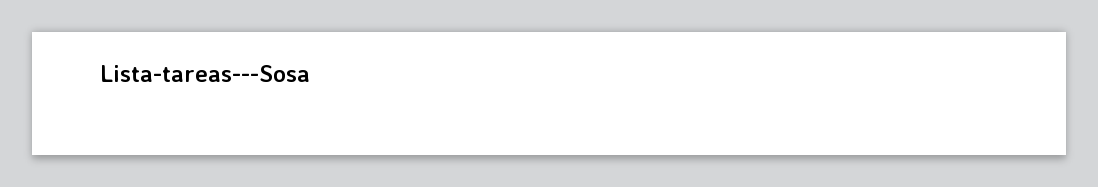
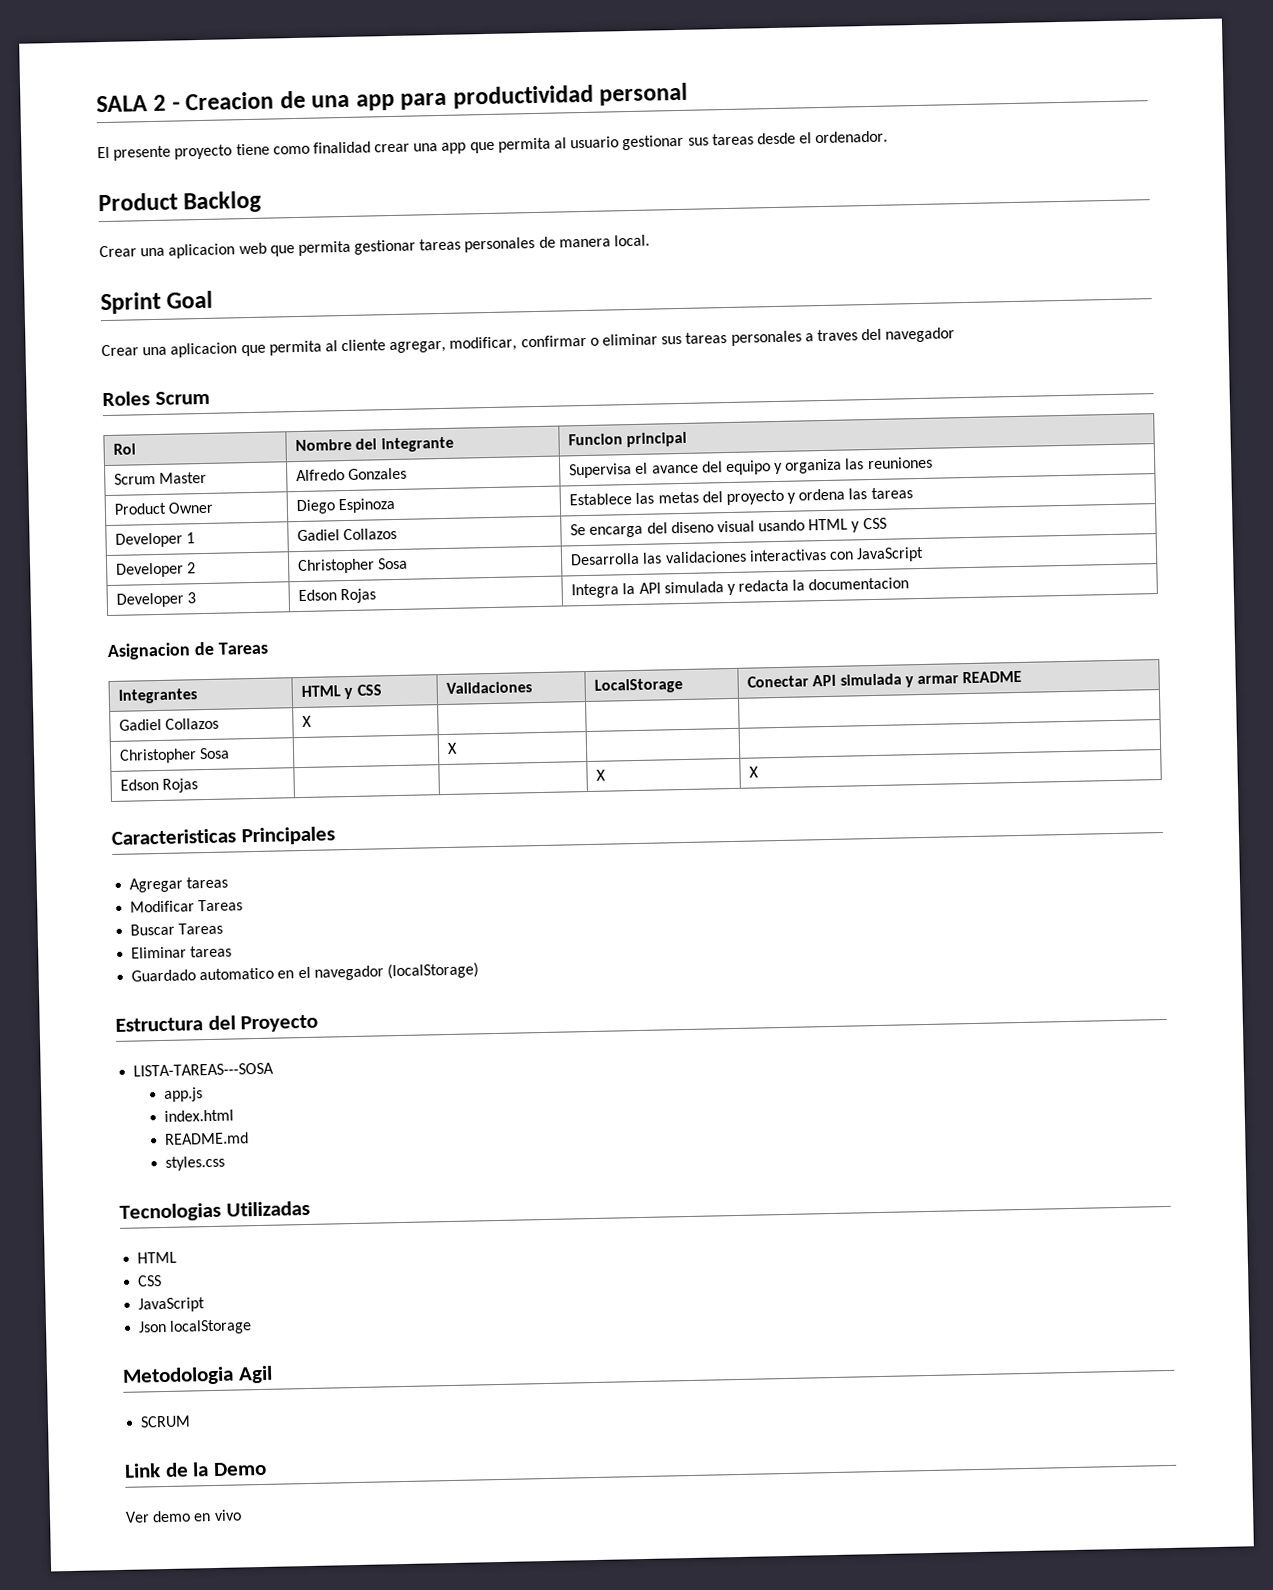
[100,65,310,82] Lista-tareas---Sosa -> [96,82,689,113] [97,130,889,161] [98,190,263,214] [99,234,651,259] [100,290,214,315] [101,327,956,358] [102,390,210,407] [113,443,137,455] [295,436,454,453] [568,431,688,448] [114,471,208,485] [296,467,408,482] [569,456,933,479] [114,501,214,515] [296,497,397,515] [569,487,913,506] [115,532,196,548] [297,527,398,542] [570,517,887,538] [116,562,197,578] [298,557,409,575] [570,546,925,566] [116,592,197,608] [298,588,377,604] [571,577,910,599] [107,641,268,661] [118,688,198,704] [301,684,382,700] [446,681,533,694] [594,677,684,694] [747,670,1023,688] [119,717,220,731] [302,715,313,727] [119,747,231,764] [447,742,459,754] [120,778,199,793] [596,769,607,781] [749,766,760,778] [111,826,335,846] [129,876,229,893] [130,899,244,913] [130,922,224,936] [131,945,233,959] [131,962,479,982] [115,1014,319,1033] [133,1062,275,1077] [164,1087,204,1102] [164,1109,235,1122] [164,1132,250,1145] [165,1155,226,1171] [119,1200,310,1222] [137,1251,178,1264] [137,1275,163,1287] [138,1297,206,1313] [138,1319,253,1335] [122,1365,273,1386] [140,1415,192,1428] [124,1461,268,1478] [125,1509,242,1523] SALA 2 - Creacion de una app para productividad personal // El presente proyecto tiene como finalidad crear una app que permita al usuario gestionar sus tareas desde el ordenador. // Product Backlog // Crear una aplicacion web que permita gestionar tareas personales de manera local. // Sprint Goal // Crear una aplicacion que permita al cliente agregar, modificar, confirmar o eliminar sus tareas personales a traves del navegador // Roles Scrum // Rol | Nombre del integrante | Funcion principal // Scrum Master | Alfredo Gonzales | Supervisa el avance del equipo y organiza las reuniones // Product Owner | Diego Espinoza | Establece las metas del proyecto y ordena las tareas // Developer 1 | Gadiel Collazos | Se encarga del diseno visual usando HTML y CSS // Developer 2 | Christopher Sosa | Desarrolla las validaciones interactivas con JavaScript // Developer 3 | Edson Rojas | Integra la API simulada y redacta la documentacion // Asignacion de Tareas // Integrantes | HTML y CSS | Validaciones | LocalStorage | Conectar API simulada y armar README // Gadiel Collazos | X | | | // Christopher Sosa | | X | | // Edson Rojas | | | X | X // Caracteristicas Principales // Agregar tareas // Modificar Tareas // Buscar Tareas // Eliminar tareas // Guardado automatico en el navegador (localStorage) // Estructura del Proyecto // LISTA-TAREAS---SOSA // app.js // index.html // README.md // styles.css // Tecnologias Utilizadas // HTML // CSS // JavaScript // Json localStorage // Metodologia Agil // SCRUM // Link de la Demo // Ver demo en vivo

